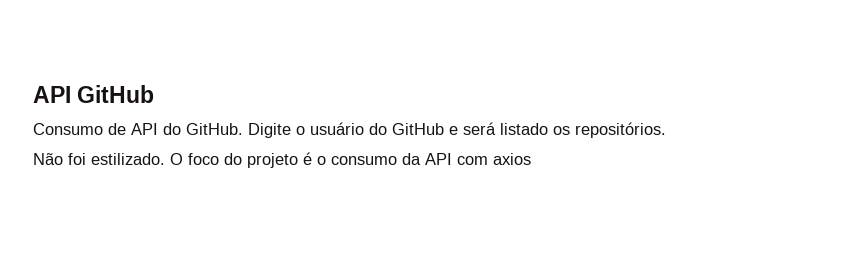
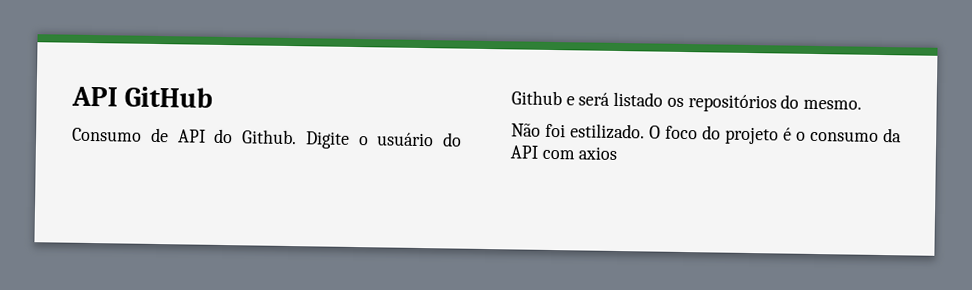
[186,123,243,135] GitHub. -> [241,129,297,145] Github.
[392,123,444,135] GitHub -> [511,90,562,106] Github
[575,122,666,138] repositórios. -> [687,94,863,113] repositórios do mesmo.

